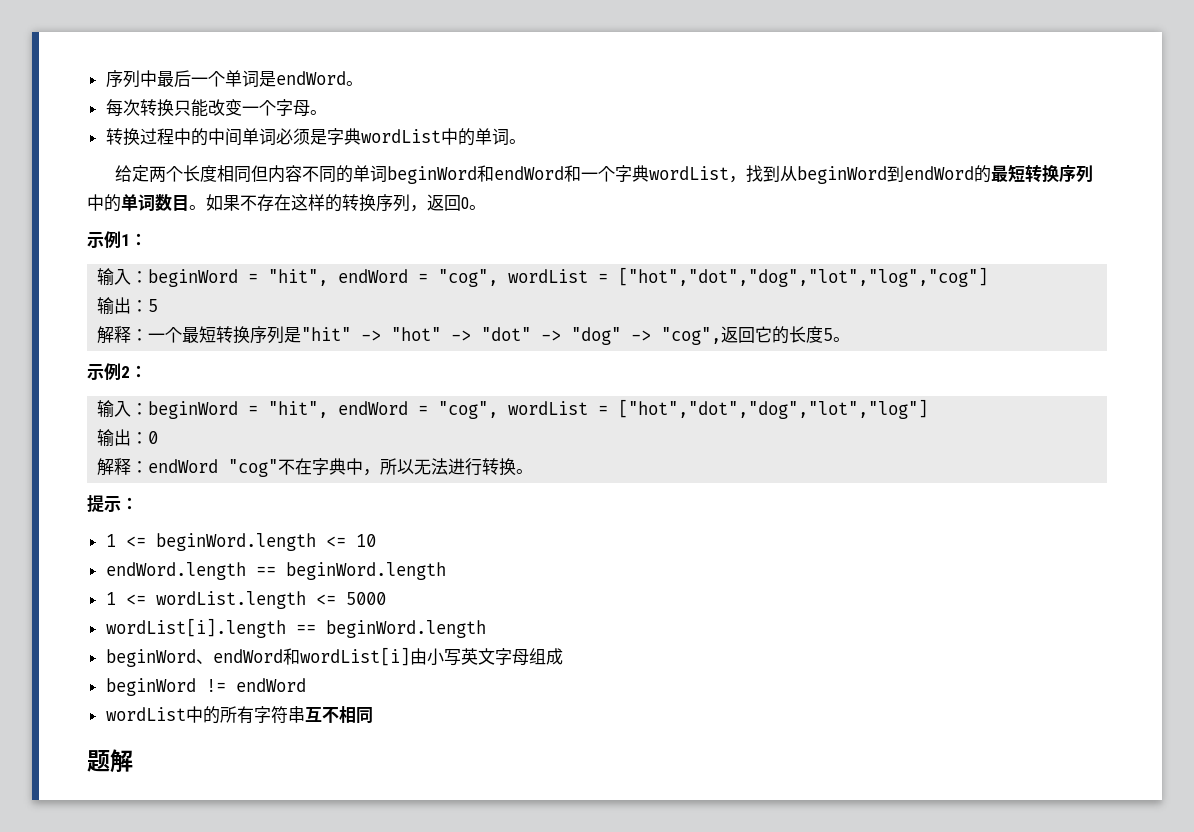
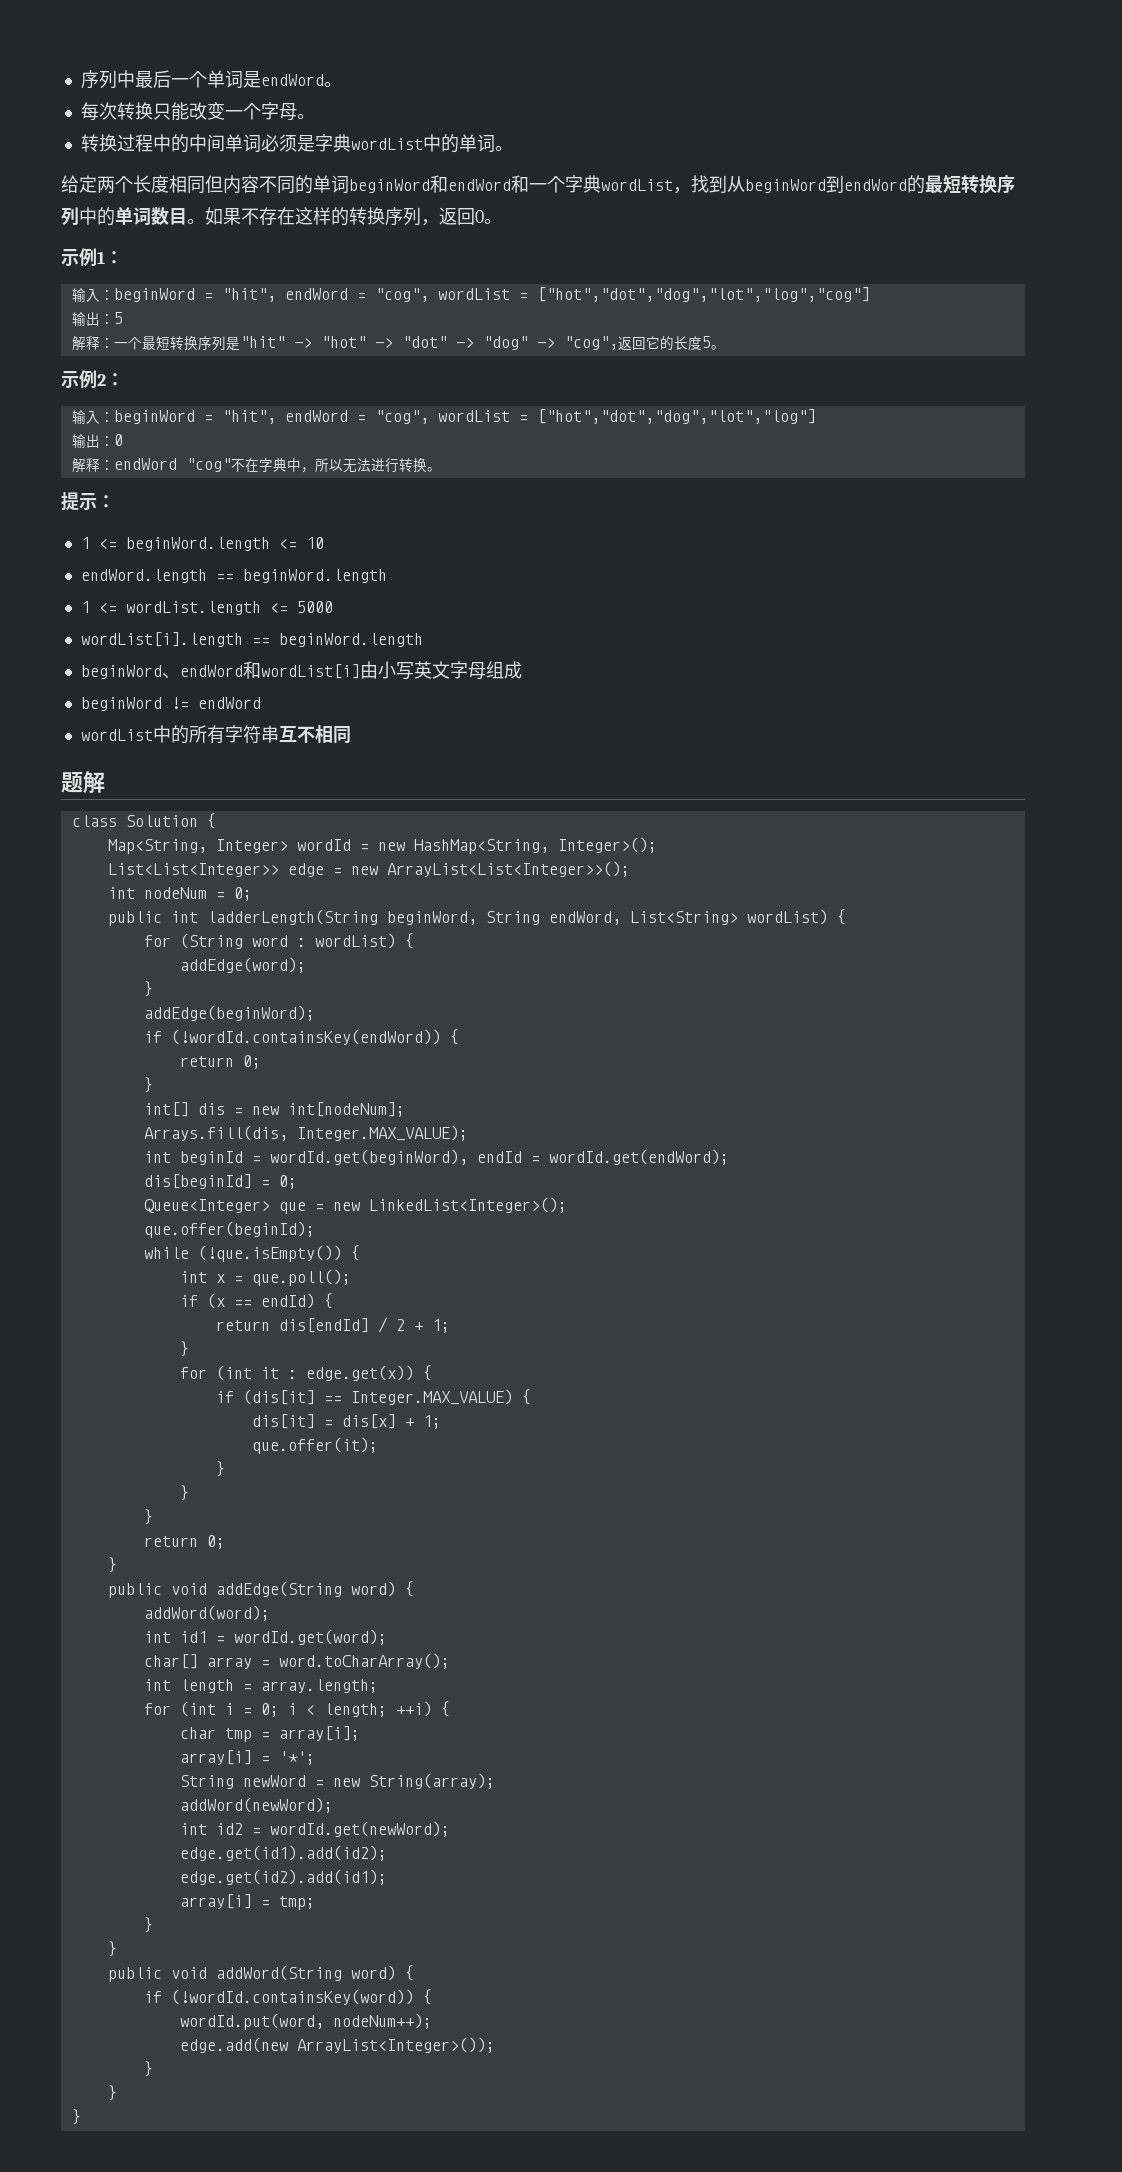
(133, 761) none -> [71,813,216,829] [107,837,657,854] [107,861,630,877] [107,887,252,901] [107,909,846,926] [143,933,414,949] [179,957,306,973] [143,981,153,997] [143,1005,315,1021] [143,1029,459,1045] [179,1055,261,1069] [143,1077,153,1093] [143,1102,405,1117] [143,1125,468,1141] [143,1149,729,1165] [143,1174,297,1189] [143,1197,567,1214] [143,1221,315,1238] [143,1245,360,1262] [179,1269,351,1286] [179,1293,333,1309] [215,1317,450,1333] [179,1341,189,1357] [179,1365,432,1381] [215,1389,531,1405] [251,1414,441,1429] [251,1437,378,1454] [215,1461,225,1477] [179,1485,189,1501] [143,1509,153,1525] [143,1535,225,1549] [107,1557,117,1573] [107,1581,414,1598] [143,1605,270,1621] [143,1629,387,1645] [143,1653,450,1669] [143,1679,378,1693] [143,1701,450,1717] [179,1726,360,1742] [179,1750,315,1765] [179,1773,495,1789] [179,1797,333,1813] [179,1821,450,1837] [179,1845,387,1861] [179,1869,387,1885] [179,1894,315,1910] [143,1917,153,1933] [107,1941,117,1957] [107,1965,414,1982] [143,1989,432,2005] [179,2013,432,2030] [179,2037,495,2053] [143,2061,153,2077] [107,2085,117,2101] [71,2109,81,2125] // class Solution { // Map<String, Integer> wordId = new HashMap<String, Integer>(); // List<List<Integer>> edge = new ArrayList<List<Integer>>(); // int nodeNum = 0; // public int ladderLength(String beginWord, String endWord, List<String> wordList) { // for (String word : wordList) { // addEdge(word); // } // addEdge(beginWord); // if (!wordId.containsKey(endWord)) { // return 0; // } // int[] dis = new int[nodeNum]; // Arrays.fill(dis, Integer.MAX_VALUE); // int beginId = wordId.get(beginWord), endId = wordId.get(endWord); // dis[beginId] = 0; // Queue<Integer> que = new LinkedList<Integer>(); // que.offer(beginId); // while (!que.isEmpty()) { // int x = que.poll(); // if (x == endId) { // return dis[endId] / 2 + 1; // } // for (int it : edge.get(x)) { // if (dis[it] == Integer.MAX_VALUE) { // dis[it] = dis[x] + 1; // que.offer(it); // } // } // } // return 0; // } // public void addEdge(String word) { // addWord(word); // int id1 = wordId.get(word); // char[] array = word.toCharArray(); // int length = array.length; // for (int i = 0; i < length; ++i) { // char tmp = array[i]; // array[i] = '*'; // String newWord = new String(array); // addWord(newWord); // int id2 = wordId.get(newWord); // edge.get(id1).add(id2); // edge.get(id2).add(id1); // array[i] = tmp; // } // } // public void addWord(String word) { // if (!wordId.containsKey(word)) { // wordId.put(word, nodeNum++); // edge.add(new ArrayList<Integer>()); // } // } // }

